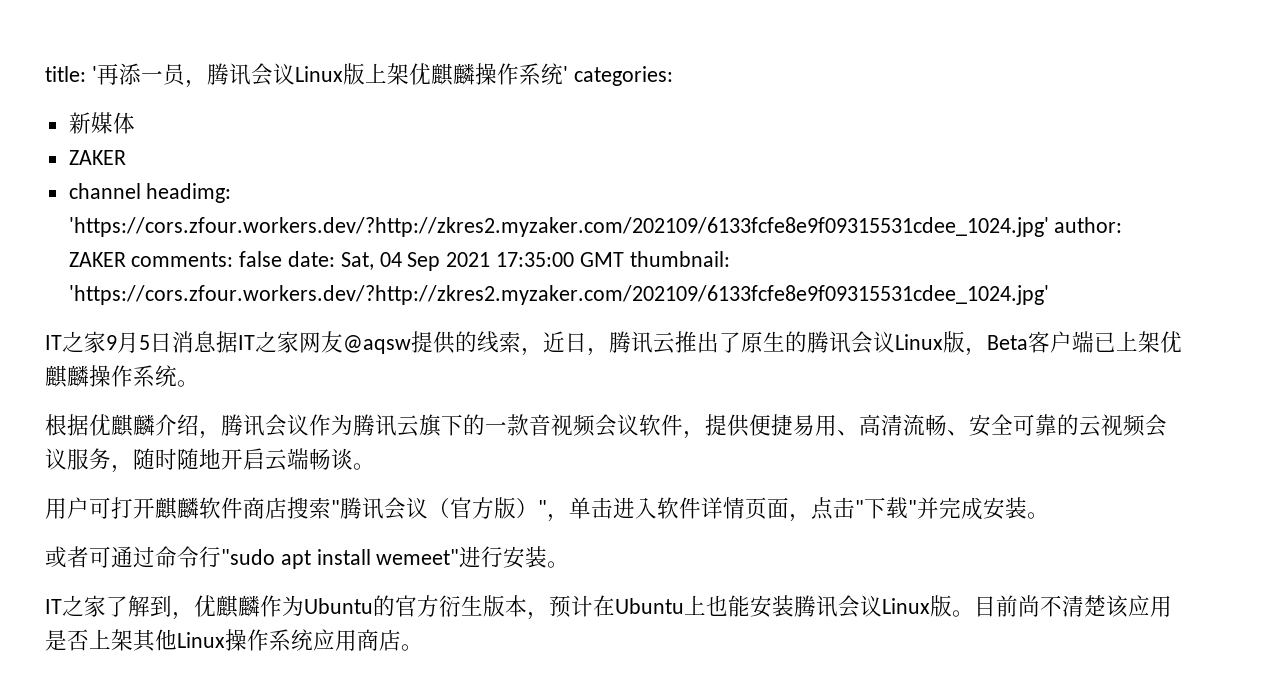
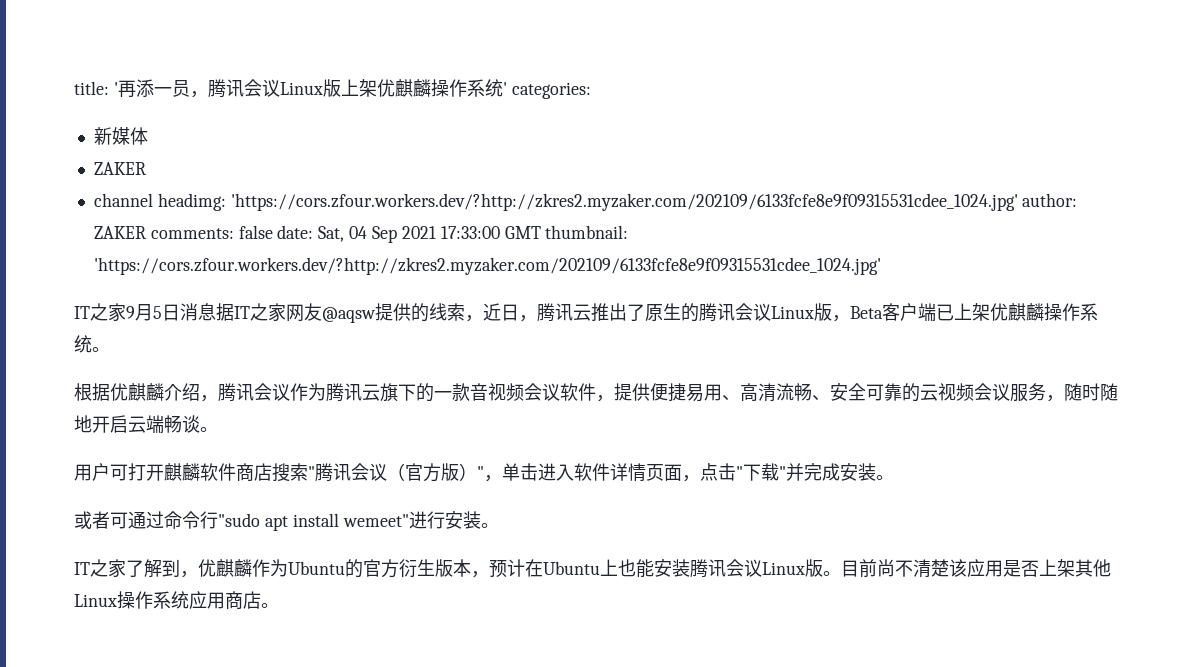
[496,252,575,267] 17:35:00 -> [440,226,500,239] 17:33:00

